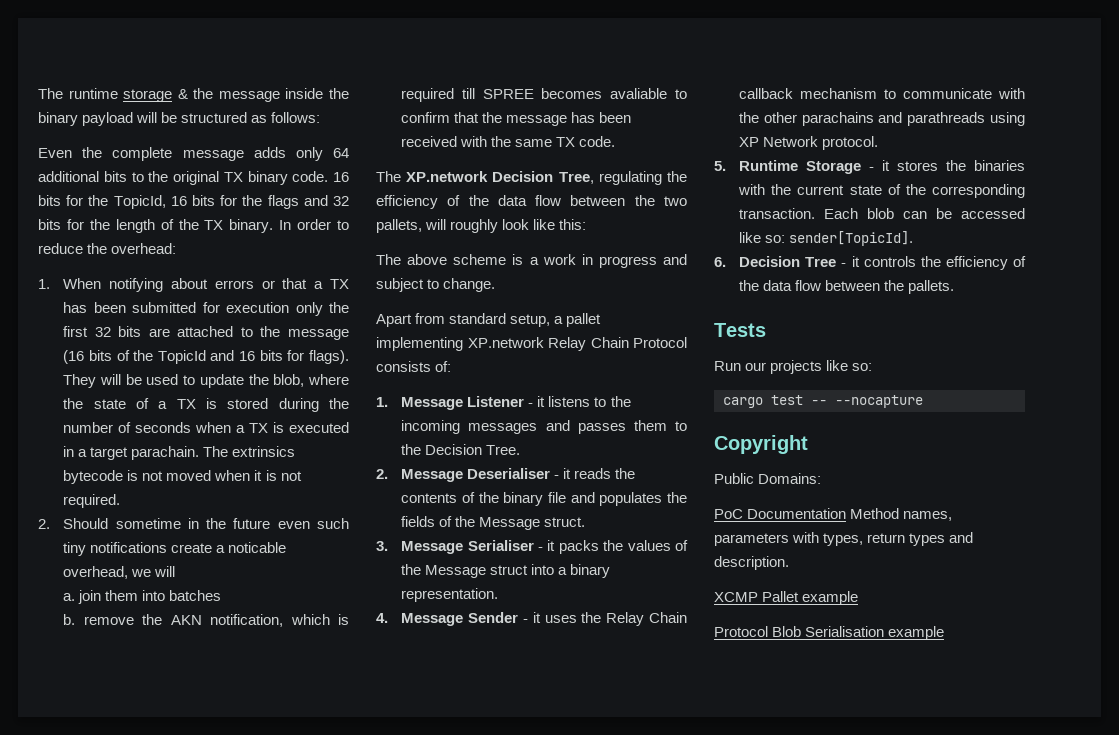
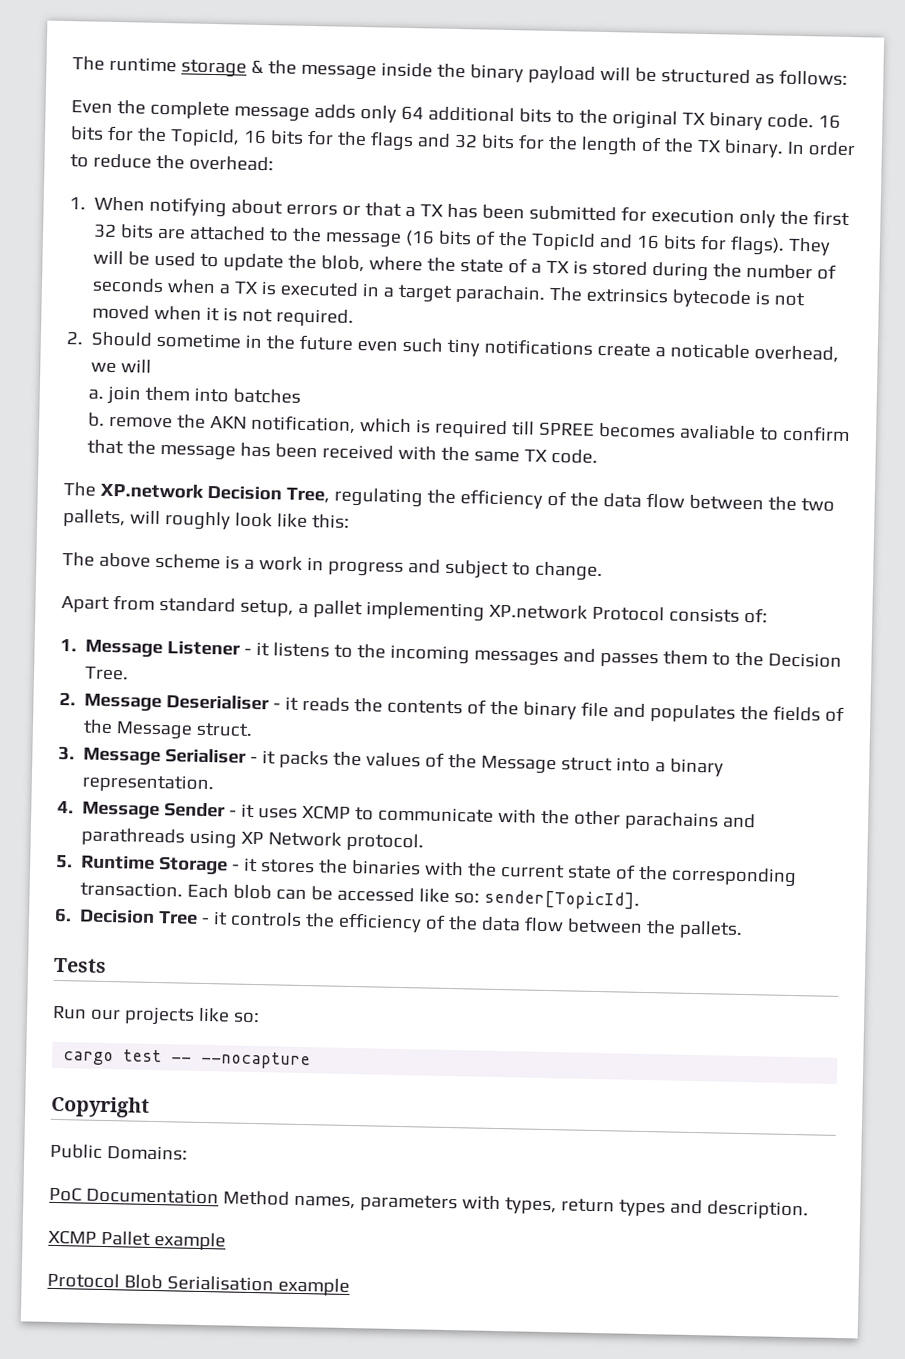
[548,337,629,351] Relay Chain -> (588, 611) none
[581,612,687,626] [739,88,878,99] the Relay Chain callback mechanism -> [302,804,352,820] XCMP

